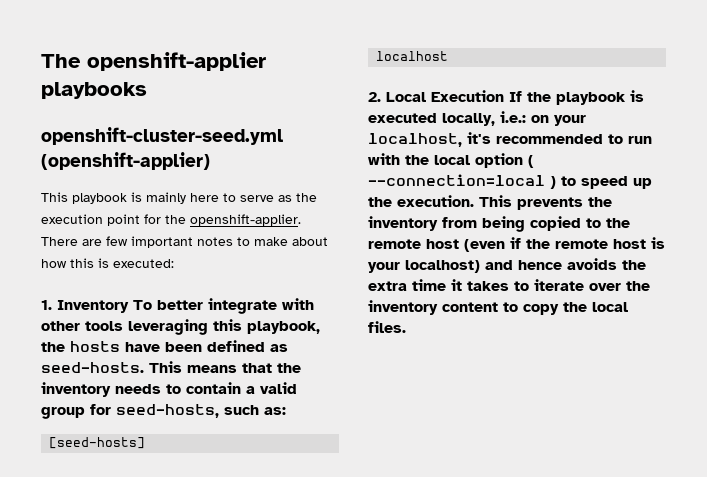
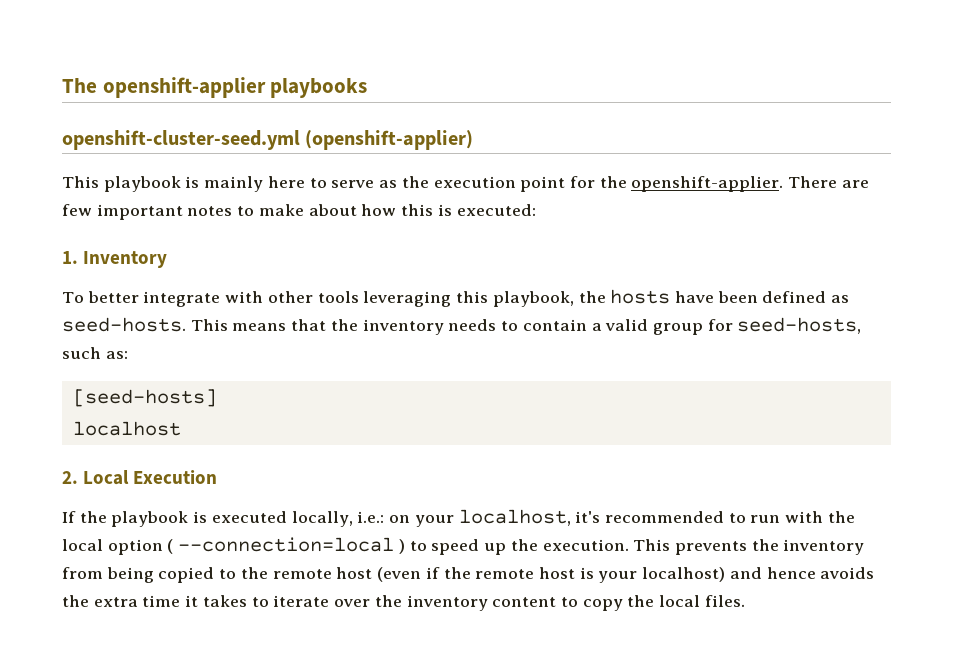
(129, 306) none -> (168, 259) //
(504, 96) none -> (218, 477) //

